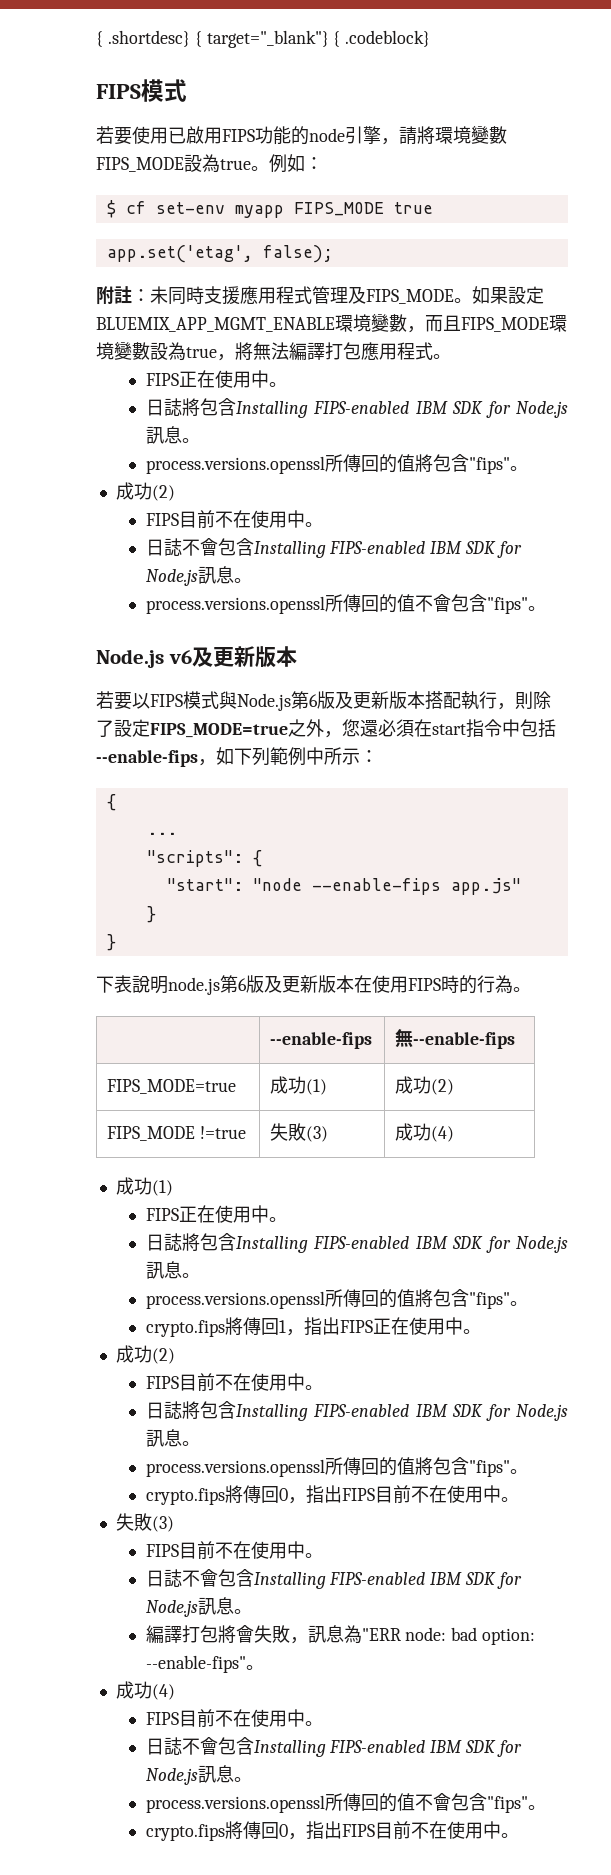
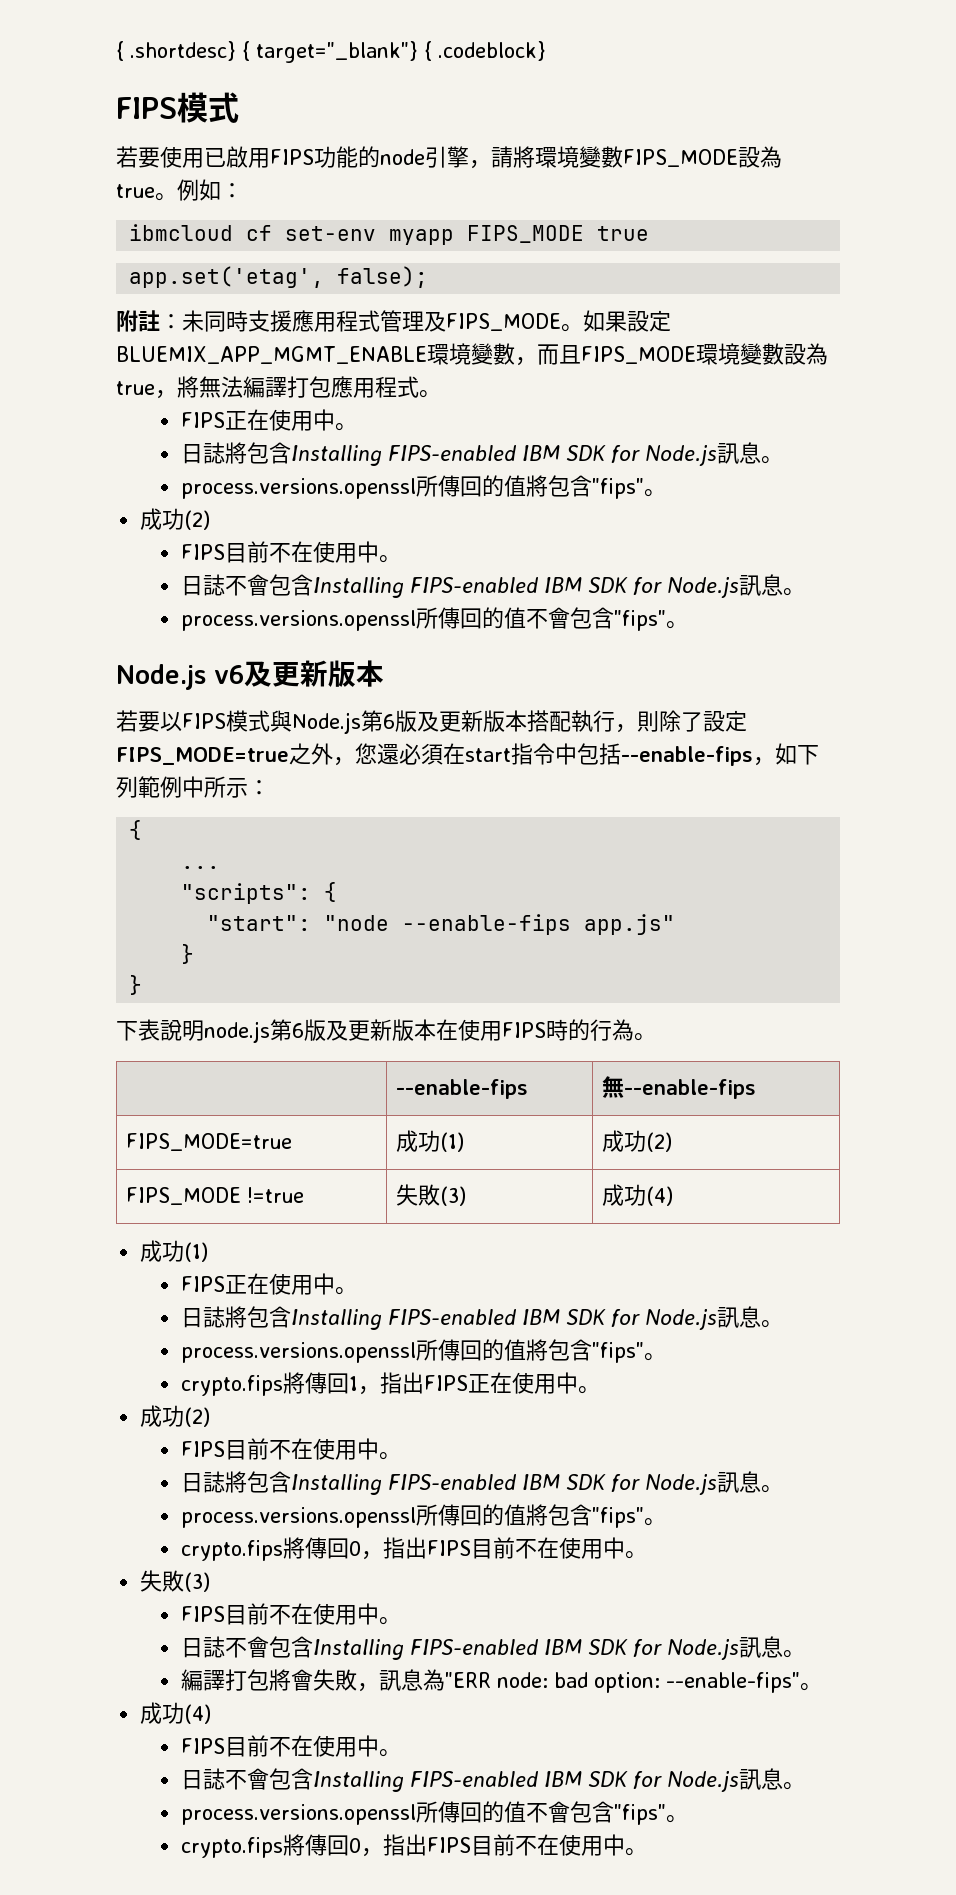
[106,200,116,218] $ -> [129,224,234,241] ibmcloud

